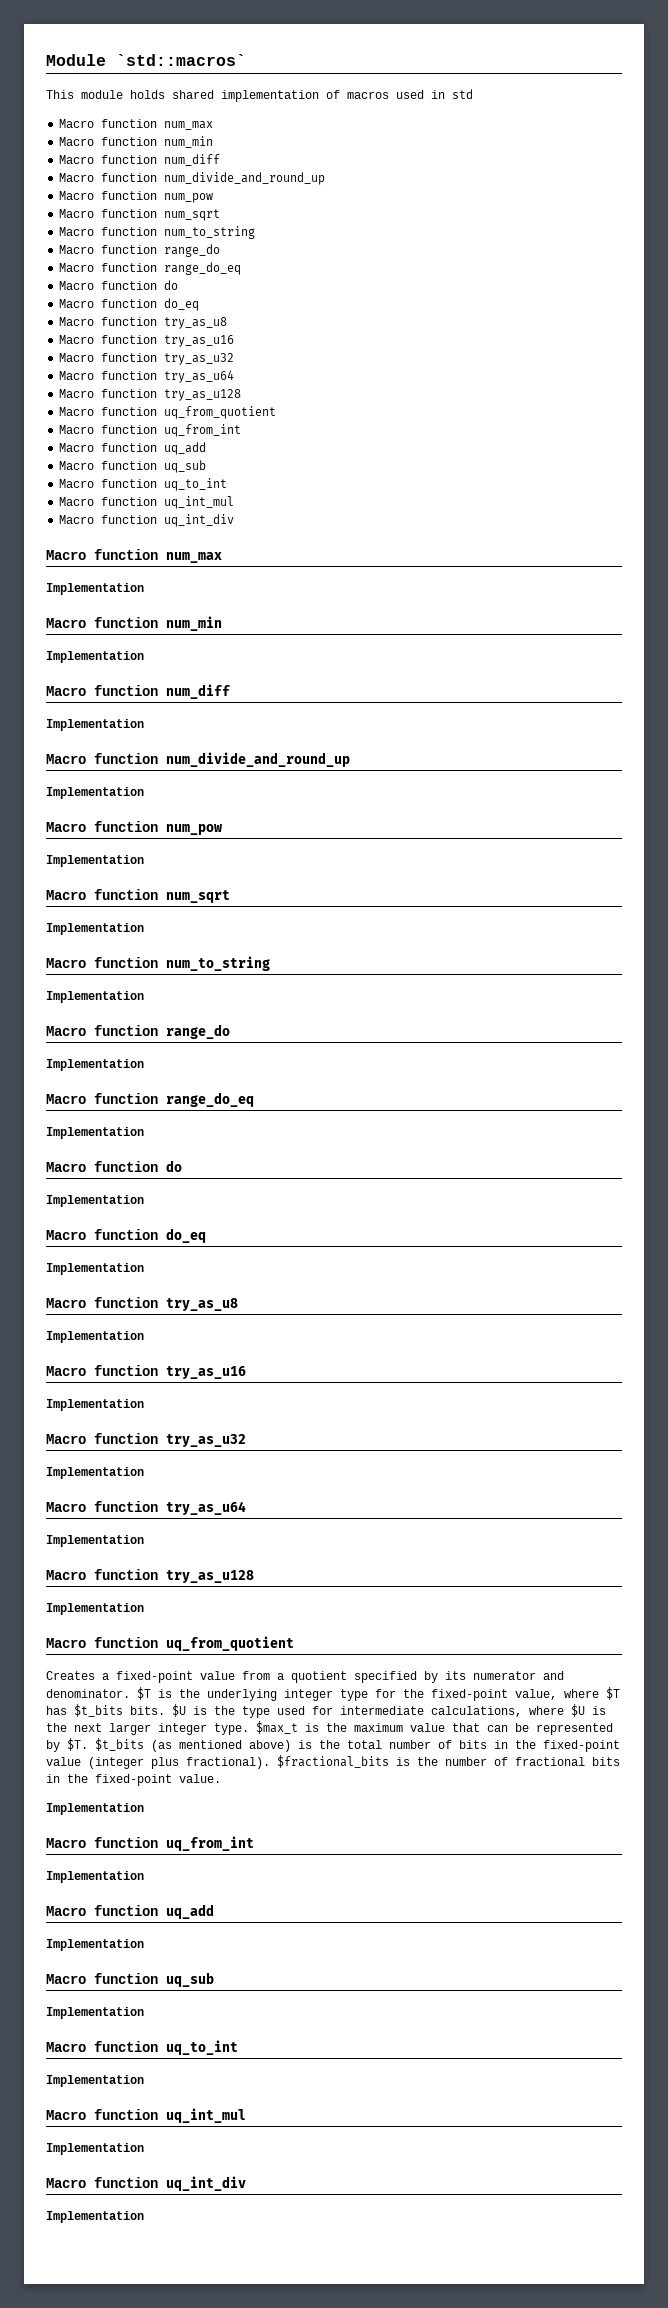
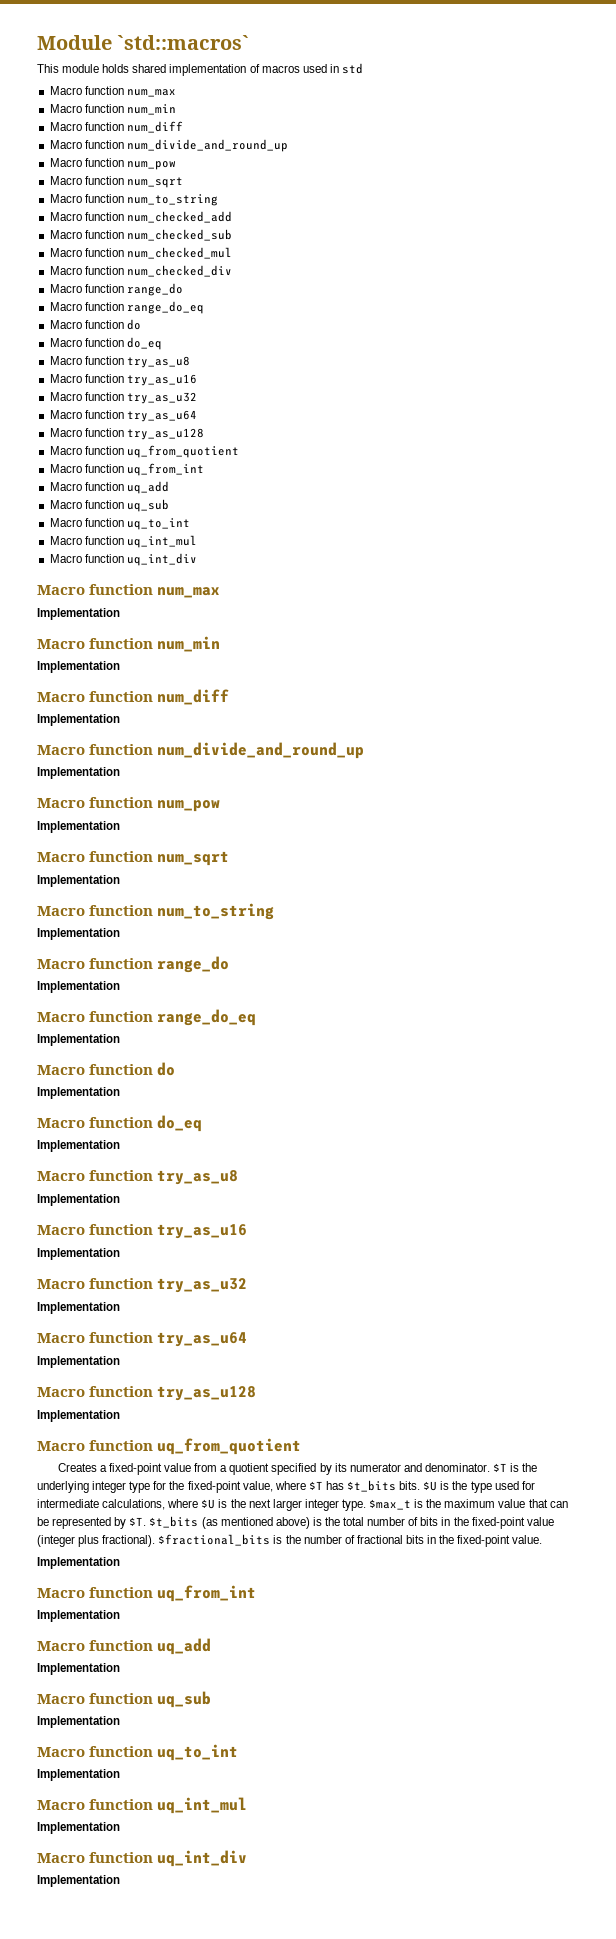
(256, 232) none -> [49,211,232,223] [49,229,232,241] [49,247,232,259] [49,265,232,277] // Macro function num_checked_add // Macro function num_checked_sub // Macro function num_checked_mul // Macro function num_checked_div

